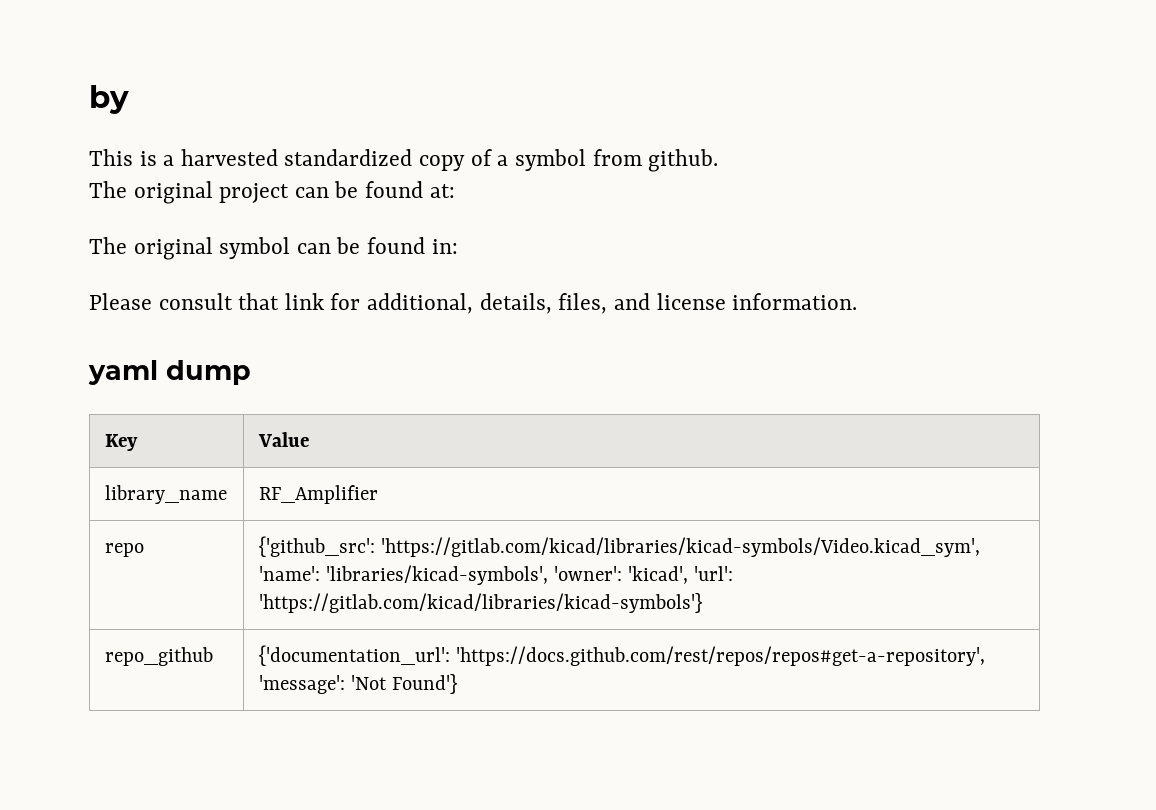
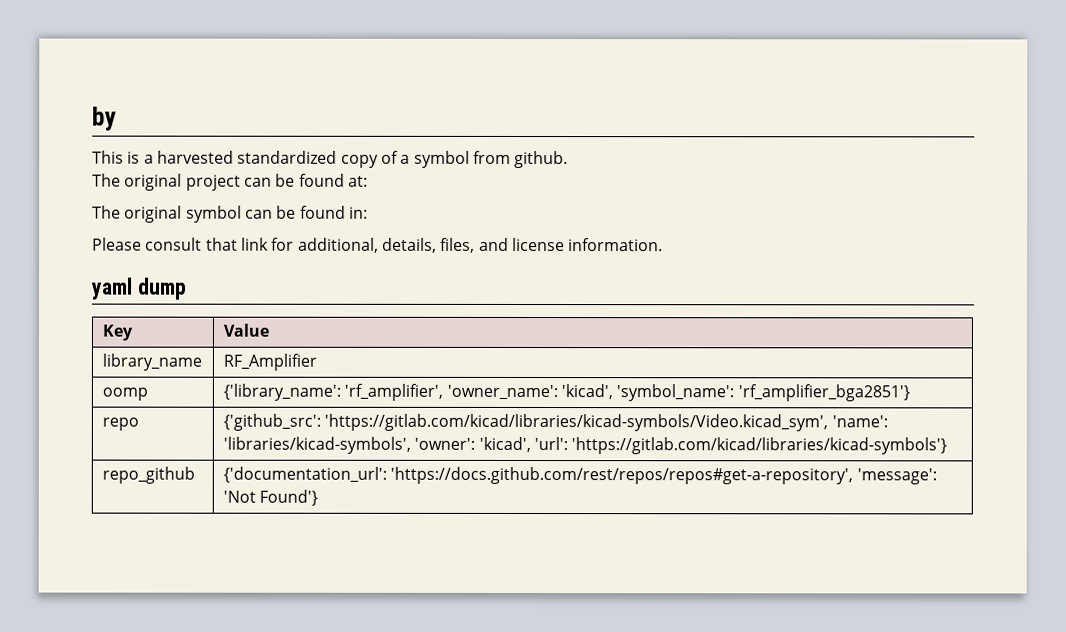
(378, 494) none -> [101,387,148,401] [222,383,910,402] // oomp | {'library_name': 'rf_amplifier', 'owner_name': 'kicad', 'symbol_name': 'rf_amplifier_bga2851'}

